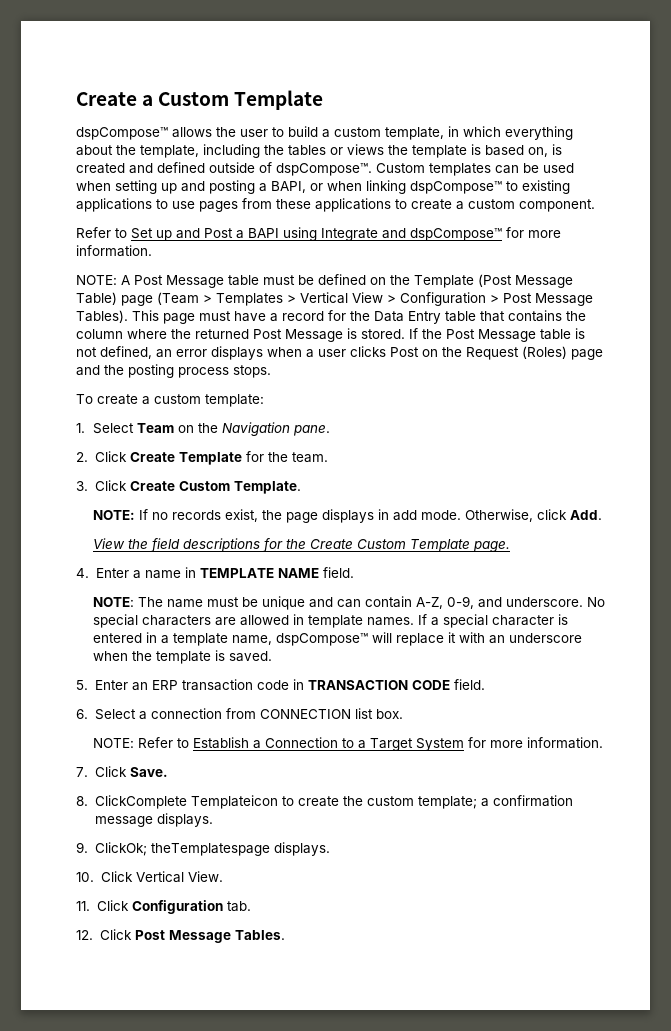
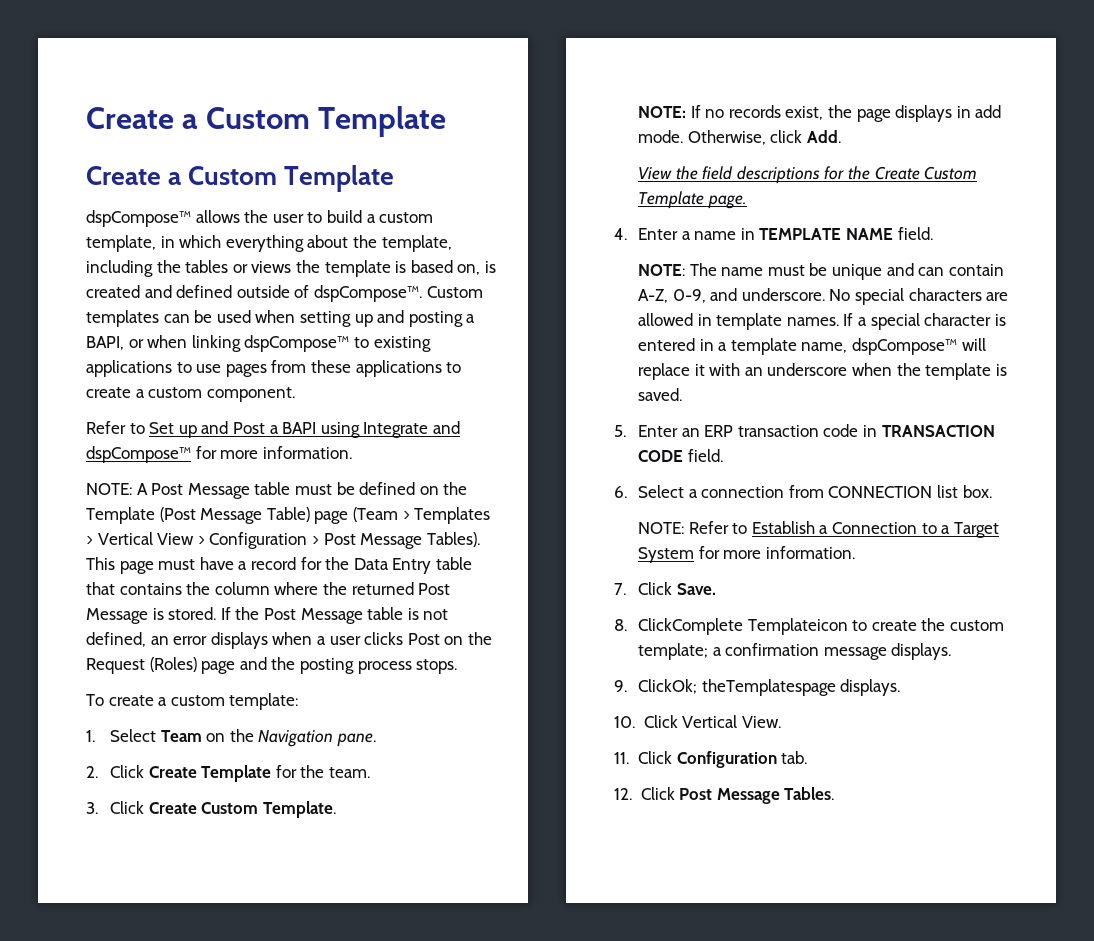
[76,90,324,110] Create a Custom Template -> [86,106,447,137] [86,165,395,192] Create a Custom Template // Create a Custom Template

